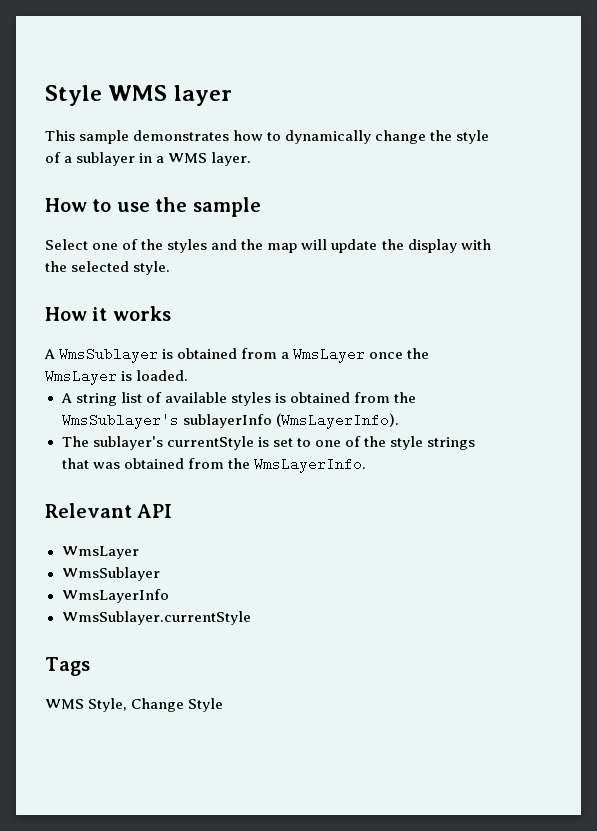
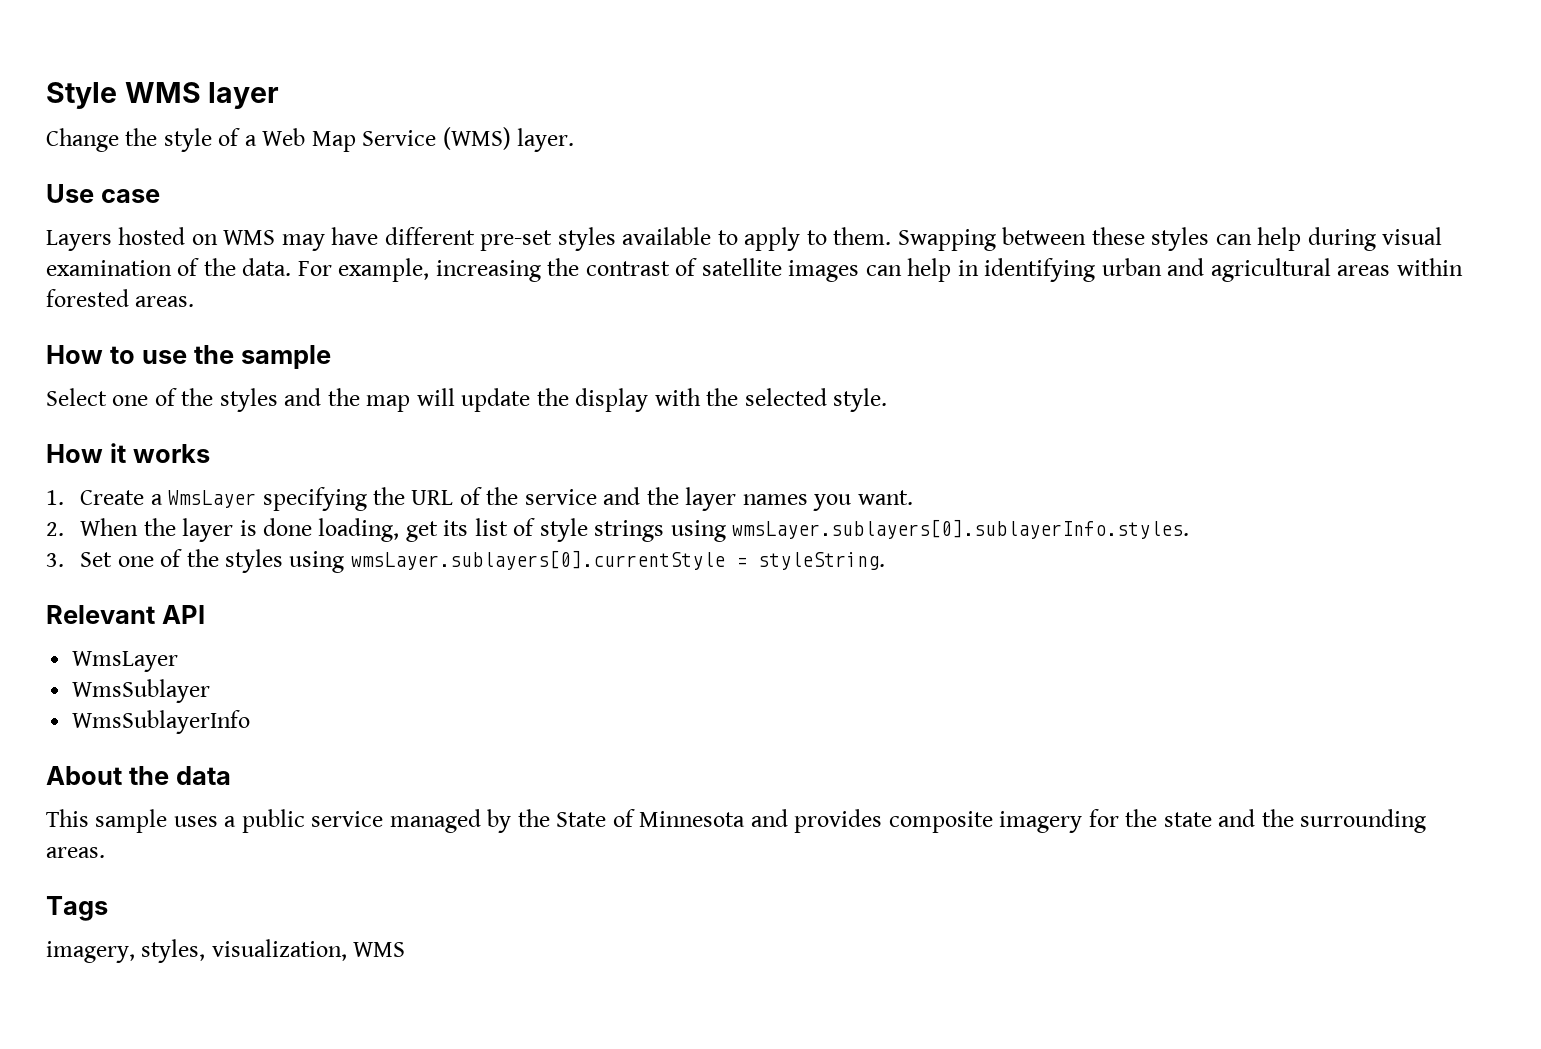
[45,130,490,144] [45,152,252,166] This sample demonstrates how to dynamically change the style of a sublayer in a WMS layer. -> [46,127,575,152] [46,184,160,203] [46,227,1443,251] [46,258,1463,282] [46,289,195,307] Change the style of a Web Map Service (WMS) layer. // Use case // Layers hosted on WMS may have different pre-set styles available to apply to them. Swapping between these styles can help during visual examination of the data. For example, increasing the contrast of satellite images can help in identifying urban and agricultural areas within forested areas.
[44,347,430,363] [45,369,189,385] [60,392,416,406] [61,413,399,429] [61,436,476,450] [61,457,366,473] [45,503,173,518] [61,546,139,559] [61,567,160,581] [61,589,169,603] [61,611,251,625] [45,657,90,676] [45,698,224,712] A WmsSublayer is obtained from a WmsLayer once the WmsLayer is loaded. // A string list of available styles is obtained from the WmsSublayer's sublayerInfo (WmsLayerInfo). // The sublayer's currentStyle is set to one of the style strings that was obtained from the WmsLayerInfo. // Relevant API // WmsLayer // WmsSublayer // WmsLayerInfo // WmsSublayer.currentStyle // Tags // WMS Style, Change Style -> [46,487,913,511] [46,518,1190,542] [46,549,885,573] [46,605,205,624] [72,651,179,672] [72,679,211,703] [72,710,251,734] [46,766,231,785] [46,809,1427,833] [46,847,105,858] [46,896,108,921] [46,939,406,963] 1. Create a WmsLayer specifying the URL of the service and the layer names you want. // 2. When the layer is done loading, get its list of style strings using wmsLayer.sublayers[0].sublayerInfo.styles. // 3. Set one of the styles using wmsLayer.sublayers[0].currentStyle = styleString. // Relevant API // WmsLayer // WmsSublayer // WmsSublayerInfo // About the data // This sample uses a public service managed by the State of Minnesota and provides composite imagery for the state and the surrounding areas. // Tags // imagery, styles, visualization, WMS

